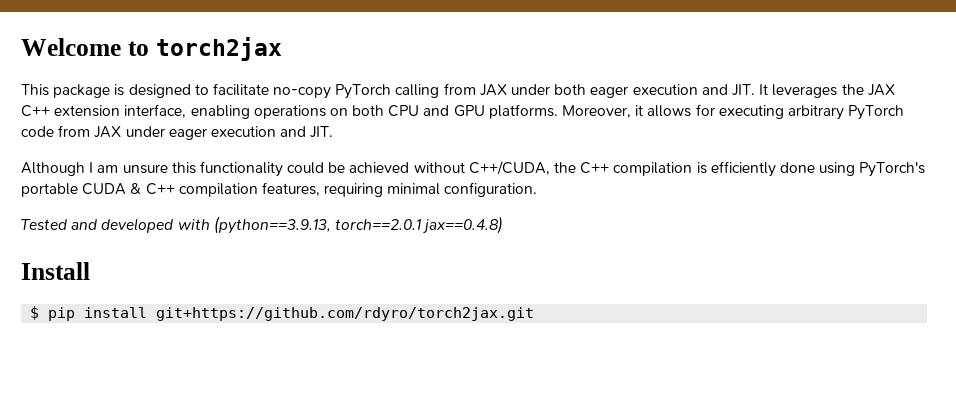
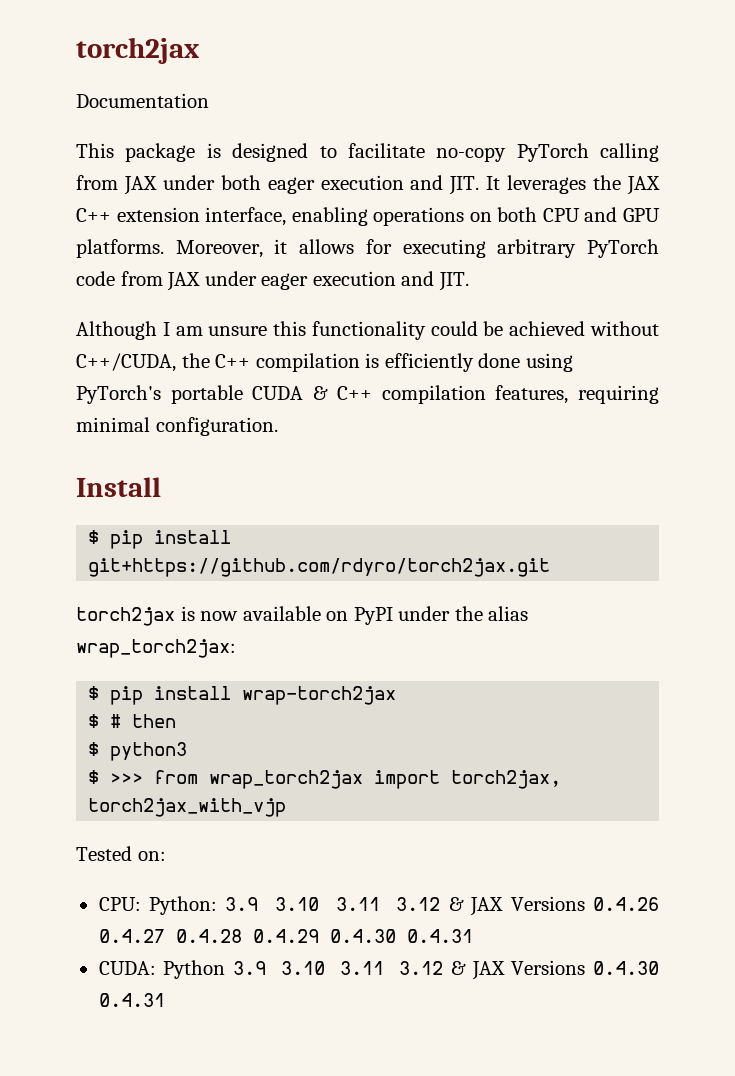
[21,37,282,61] Welcome to torch2jax -> [76,37,199,64] [76,93,209,108] torch2jax // Documentation
[21,216,504,234] // Tested and developed with (python==3.9.13, torch==2.0.1 jax==0.4.8) -> (278, 426) none
(535, 314) none -> [76,606,529,626] [76,639,236,658] [88,686,397,705] [88,714,177,728] [88,742,188,761] [88,770,562,789] [88,798,287,817] [76,846,166,861] [98,896,659,916] [98,929,473,943] [98,960,659,980] [98,993,165,1007] // torch2jax is now available on PyPI under the alias wrap_torch2jax: // $ pip install wrap-torch2jax // $ # then // $ python3 // $ >>> from wrap_torch2jax import torch2jax, torch2jax_with_vjp // Tested on: // CPU: Python: 3.9 3.10 3.11 3.12 & JAX Versions 0.4.26 0.4.27 0.4.28 0.4.29 0.4.30 0.4.31 // CUDA: Python 3.9 3.10 3.11 3.12 & JAX Versions 0.4.30 0.4.31

